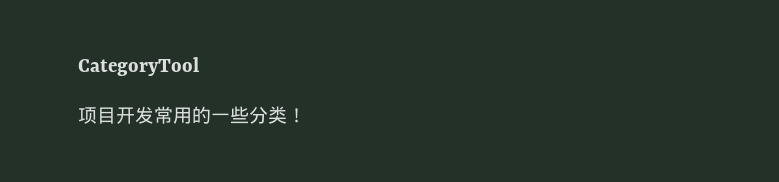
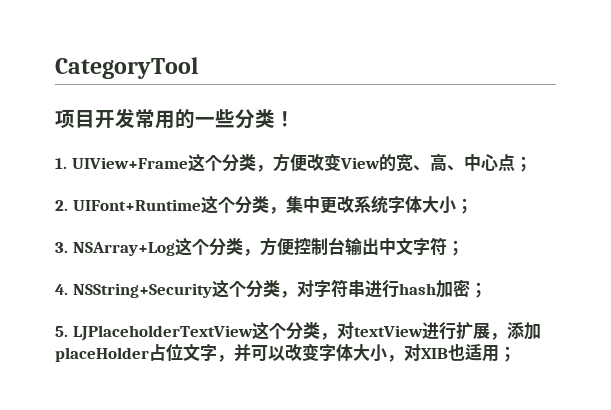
(306, 115) none -> [55,153,532,172] [55,195,473,214] [55,237,464,256] [55,279,487,298] [55,321,541,341] [55,343,516,362] // 1. UIView+Frame这个分类，方便改变View的宽、高、中心点； // 2. UIFont+Runtime这个分类，集中更改系统字体大小； // 3. NSArray+Log这个分类，方便控制台输出中文字符； // 4. NSString+Security这个分类，对字符串进行hash加密； // 5. LJPlaceholderTextView这个分类，对textView进行扩展，添加placeHolder占位文字，并可以改变字体大小，对XIB也适用；

